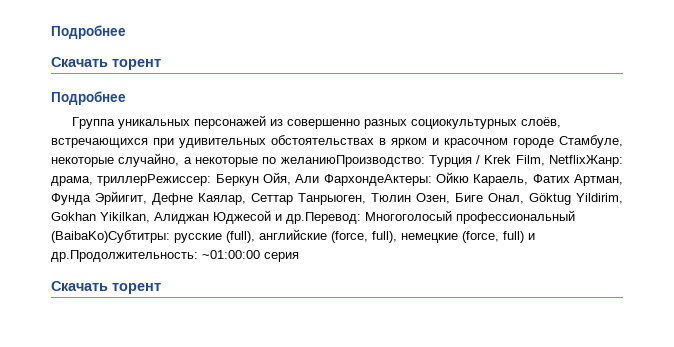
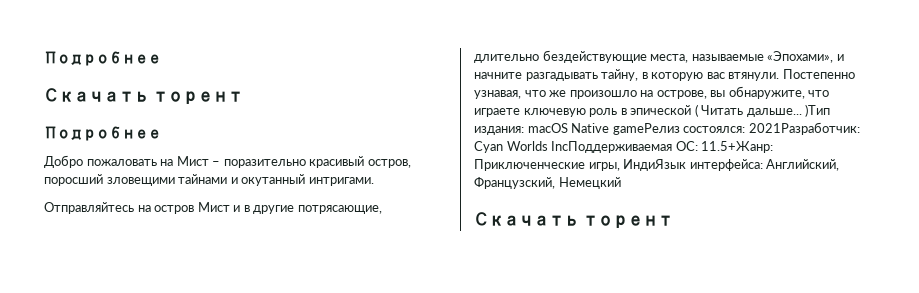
[71,115,561,129] [51,135,623,148] [51,153,624,167] [51,172,623,186] [51,191,623,205] [51,210,575,224] [51,229,535,243] [51,250,299,262] Группа уникальных персонажей из совершенно разных социокультурных слоёв, встречающихся при удивительных обстоятельствах в ярком и красочном городе Стамбуле, некоторые случайно, а некоторые по желаниюПроизводство: Турция / Krek Film, NetflixЖанр: драма, триллерРежиссер: Беркун Ойя, Али ФархондеАктеры: Ойкю Караель, Фатих Артман, Фунда Эрйигит, Дефне Каялар, Сеттар Танрыоген, Тюлин Озен, Биге Онал, Göktug Yildirim, Gokhan Yikilkan, Алиджан Юджесой и др.Перевод: Многоголосый профессиональный (BaibaKo)Субтитры: русские (full), английские (force, full), немецкие (force, full) и др.Продолжительность: ~01:00:00 серия -> [44,155,411,168] [44,174,374,186] [44,202,382,214] [474,50,844,63] [474,69,855,81] [474,86,830,99] [474,104,831,117] [474,122,860,135] [474,141,774,153] [474,159,840,171] [474,177,621,189] Добро пожаловать на Мист – поразительно красивый остров, поросший зловещими тайнами и окутанный интригами. // Отправляйтесь на остров Мист и в другие потрясающие, длительно бездействующие места, называемые «Эпохами», и начните разгадывать тайну, в которую вас втянули. Постепенно узнавая, что же произошло на острове, вы обнаружите, что играете ключевую роль в эпической ( Читать дальше... )Тип издания: macOS Native gameРелиз состоялся: 2021Разработчик: Cyan Worlds IncПоддерживаемая ОС: 11.5+Жанр: Приключенческие игры, ИндиЯзык интерфейса: Английский, Французский, Немецкий

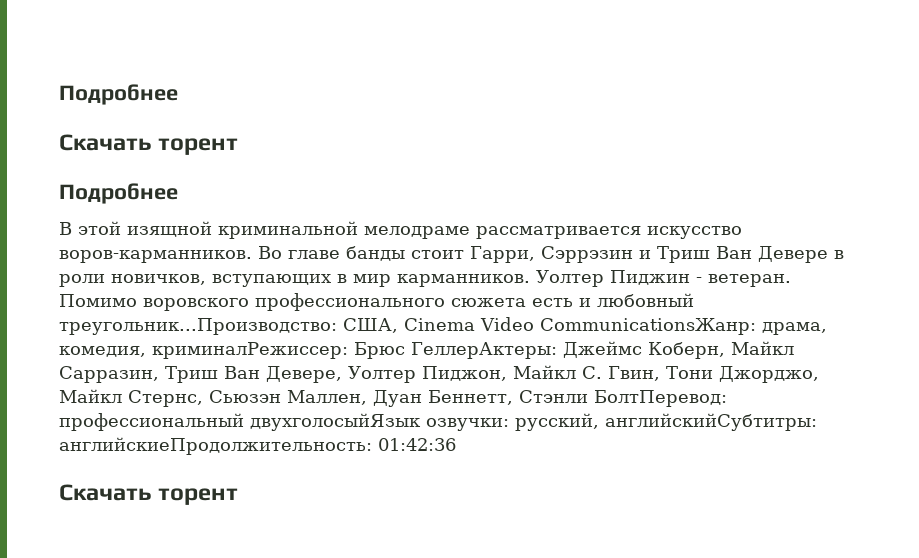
[44,155,411,168] [44,174,374,186] [44,202,382,214] [474,50,844,63] [474,69,855,81] [474,86,830,99] [474,104,831,117] [474,122,860,135] [474,141,774,153] [474,159,840,171] [474,177,621,189] Добро пожаловать на Мист – поразительно красивый остров, поросший зловещими тайнами и окутанный интригами. // Отправляйтесь на остров Мист и в другие потрясающие, длительно бездействующие места, называемые «Эпохами», и начните разгадывать тайну, в которую вас втянули. Постепенно узнавая, что же произошло на острове, вы обнаружите, что играете ключевую роль в эпической ( Читать дальше... )Тип издания: macOS Native gameРелиз состоялся: 2021Разработчик: Cyan Worlds IncПоддерживаемая ОС: 11.5+Жанр: Приключенческие игры, ИндиЯзык интерфейса: Английский, Французский, Немецкий -> [59,221,742,239] [59,246,844,263] [59,270,791,287] [59,293,694,311] [59,317,827,335] [59,341,794,359] [59,365,819,383] [59,389,727,407] [59,413,817,431] [59,437,456,455] В этой изящной криминальной мелодраме рассматривается искусство воров-карманников. Во главе банды стоит Гарри, Сэррэзин и Триш Ван Девере в роли новичков, вступающих в мир карманников. Уолтер Пиджин - ветеран. Помимо воровского профессионального сюжета есть и любовный треугольник...Производство: США, Cinema Video CommunicationsЖанр: драма, комедия, криминалРежиссер: Брюс ГеллерАктеры: Джеймс Коберн, Майкл Сарразин, Триш Ван Девере, Уолтер Пиджон, Майкл С. Гвин, Тони Джорджо, Майкл Стернс, Сьюзэн Маллен, Дуан Беннетт, Стэнли БолтПеревод: профессиональный двухголосыйЯзык озвучки: русский, английскийСубтитры: английскиеПродолжительность: 01:42:36

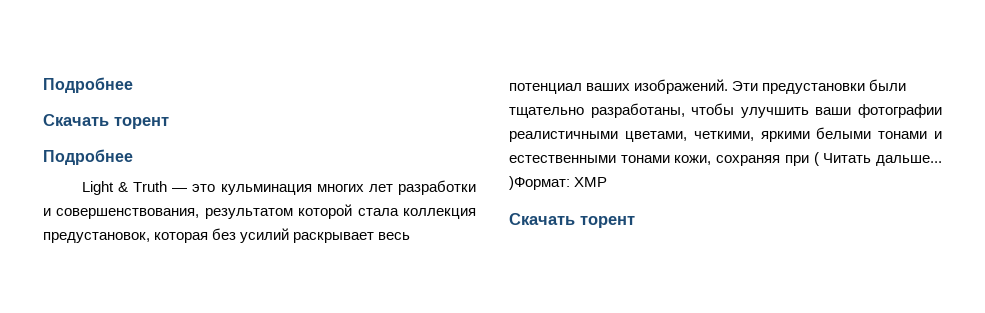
[59,221,742,239] [59,246,844,263] [59,270,791,287] [59,293,694,311] [59,317,827,335] [59,341,794,359] [59,365,819,383] [59,389,727,407] [59,413,817,431] [59,437,456,455] В этой изящной криминальной мелодраме рассматривается искусство воров-карманников. Во главе банды стоит Гарри, Сэррэзин и Триш Ван Девере в роли новичков, вступающих в мир карманников. Уолтер Пиджин - ветеран. Помимо воровского профессионального сюжета есть и любовный треугольник...Производство: США, Cinema Video CommunicationsЖанр: драма, комедия, криминалРежиссер: Брюс ГеллерАктеры: Джеймс Коберн, Майкл Сарразин, Триш Ван Девере, Уолтер Пиджон, Майкл С. Гвин, Тони Джорджо, Майкл Стернс, Сьюзэн Маллен, Дуан Беннетт, Стэнли БолтПеревод: профессиональный двухголосыйЯзык озвучки: русский, английскийСубтитры: английскиеПродолжительность: 01:42:36 -> [81,180,477,195] [43,204,476,219] [43,228,411,243] [509,79,907,94] [509,103,942,118] [509,127,942,142] [509,152,942,166] [509,176,608,190] Light & Truth — это кульминация многих лет разработки и совершенствования, результатом которой стала коллекция предустановок, которая без усилий раскрывает весь потенциал ваших изображений. Эти предустановки были тщательно разработаны, чтобы улучшить ваши фотографии реалистичными цветами, четкими, яркими белыми тонами и естественными тонами кожи, сохраняя при ( Читать дальше... )Формат: XMP

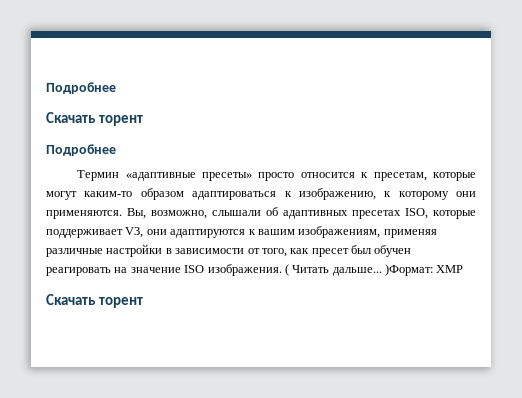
[81,180,477,195] [43,204,476,219] [43,228,411,243] [509,79,907,94] [509,103,942,118] [509,127,942,142] [509,155,809,166] Light & Truth — это кульминация многих лет разработки и совершенствования, результатом которой стала коллекция предустановок, которая без усилий раскрывает весь потенциал ваших изображений. Эти предустановки были тщательно разработаны, чтобы улучшить ваши фотографии реалистичными цветами, четкими, яркими белыми тонами и естественными тонами кожи, сохраняя при -> [77,170,476,181] [46,188,476,200] [46,207,476,219] [46,226,437,238] [46,244,412,257] [46,264,282,276] Термин «адаптивные пресеты» просто относится к пресетам, которые могут каким-то образом адаптироваться к изображению, к которому они применяются. Вы, возможно, слышали об адаптивных пресетах ISO, которые поддерживает V3, они адаптируются к вашим изображениям, применяя различные настройки в зависимости от того, как пресет был обучен реагировать на значение ISO изображения.

